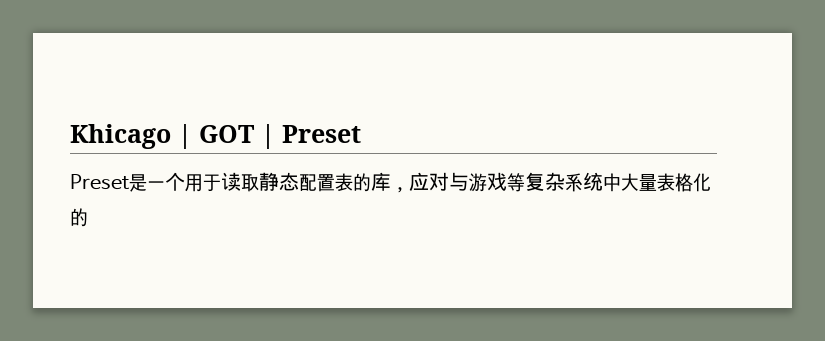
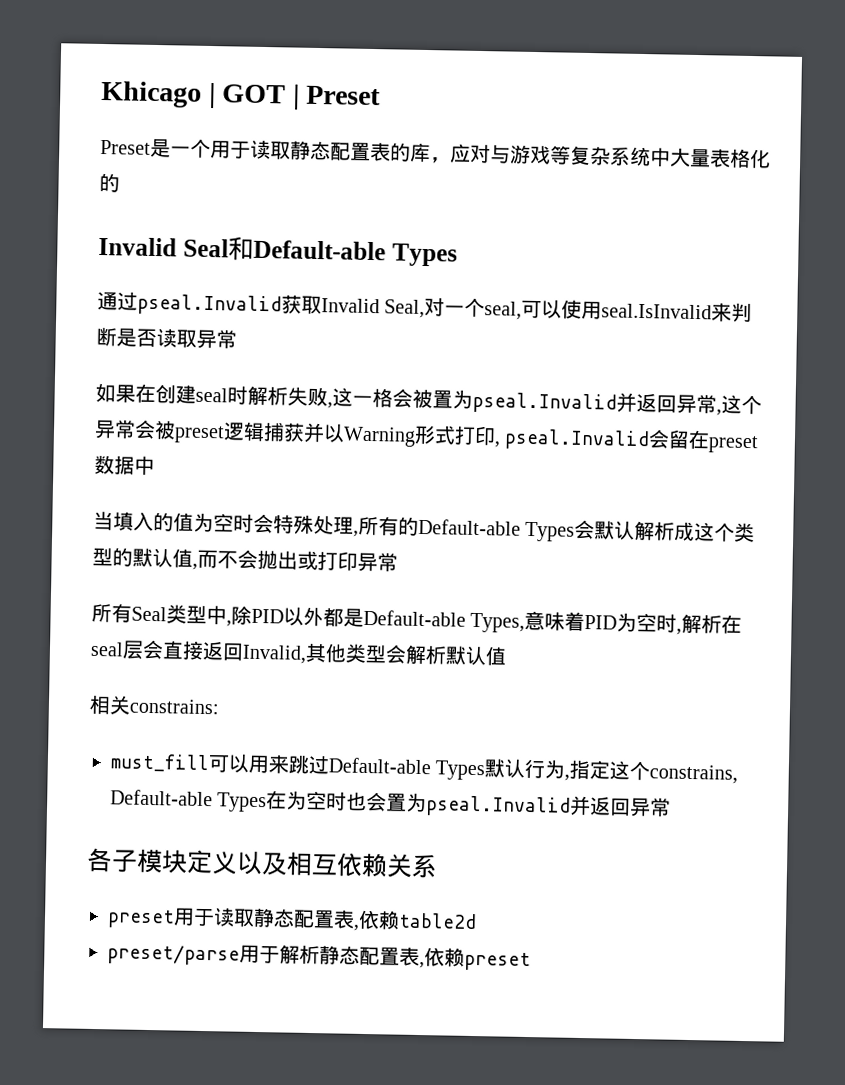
(88, 217) none -> [98,236,458,267] [97,291,753,323] [96,326,237,349] [95,382,762,416] [94,419,760,454] [94,454,155,476] [93,510,756,543] [92,547,398,572] [91,603,743,635] [90,639,507,666] [89,694,220,715] [110,753,739,784] [110,789,672,818] [86,847,438,879] [107,907,477,931] [107,944,531,972] // Invalid Seal和Default-able Types // 通过pseal.Invalid获取Invalid Seal,对一个seal,可以使用seal.IsInvalid来判断是否读取异常 // 如果在创建seal时解析失败,这一格会被置为pseal.Invalid并返回异常,这个异常会被preset逻辑捕获并以Warning形式打印, pseal.Invalid会留在preset数据中 // 当填入的值为空时会特殊处理,所有的Default-able Types会默认解析成这个类型的默认值,而不会抛出或打印异常 // 所有Seal类型中,除PID以外都是Default-able Types,意味着PID为空时,解析在seal层会直接返回Invalid,其他类型会解析默认值 // 相关constrains: // must_fill可以用来跳过Default-able Types默认行为,指定这个constrains, Default-able Types在为空时也会置为pseal.Invalid并返回异常 // 各子模块定义以及相互依赖关系 // preset用于读取静态配置表,依赖table2d // preset/parse用于解析静态配置表,依赖preset

